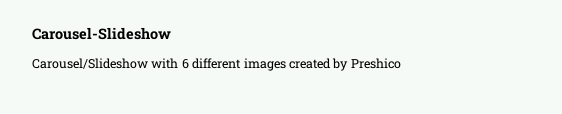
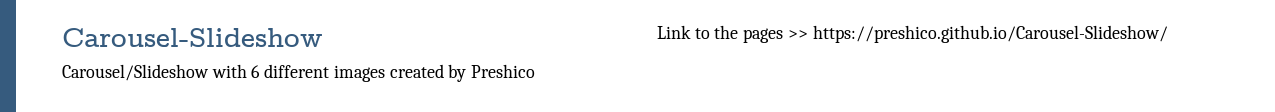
(401, 63) none -> [657,25,1168,43] // Link to the pages >> https://preshico.github.io/Carousel-Slideshow/

